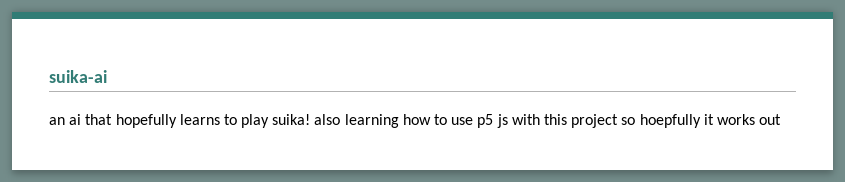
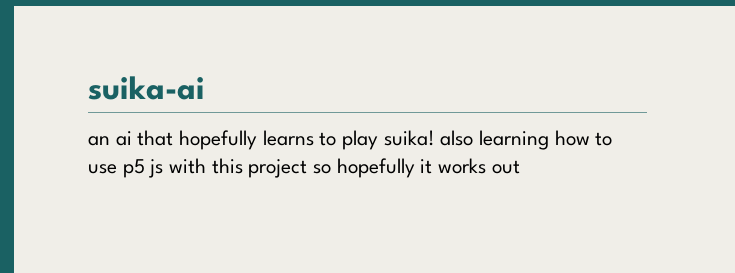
[639,114,701,128] hoepfully -> [336,158,415,178] hopefully

